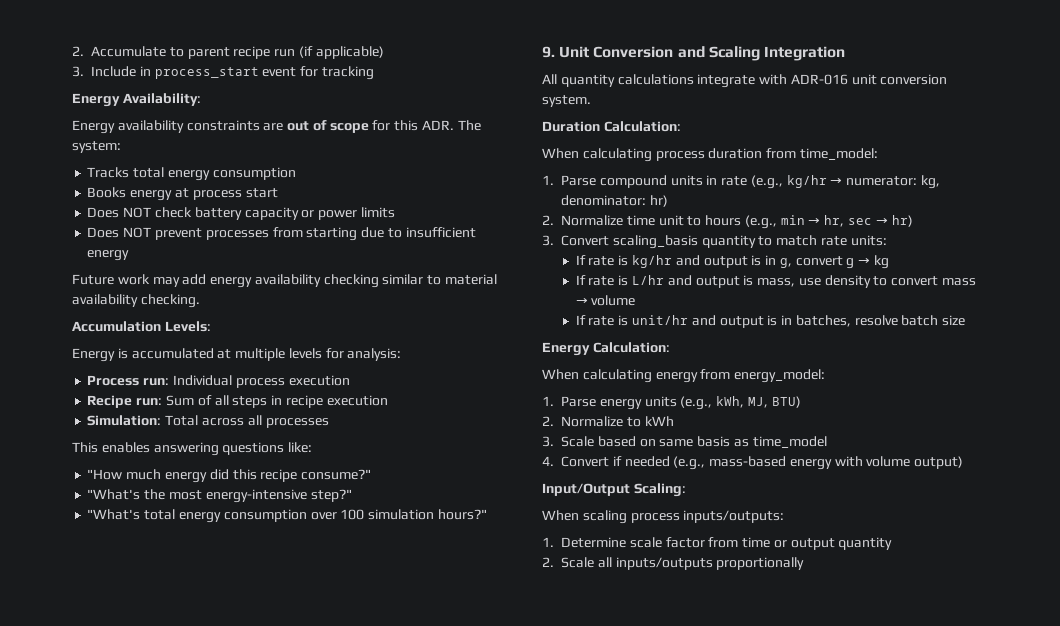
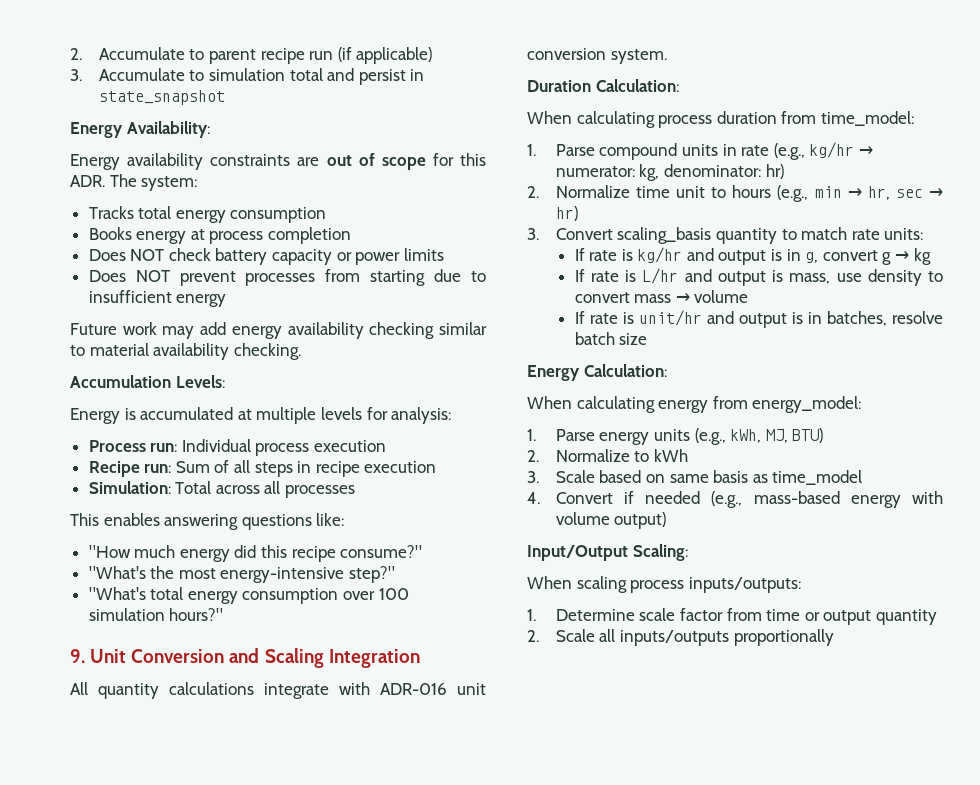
[91,66,374,80] Include in process_start event for tracking -> [98,68,425,85] [98,90,225,105] Accumulate to simulation total and persist in state_snapshot
[245,188,278,198] start -> [268,227,352,244] completion

